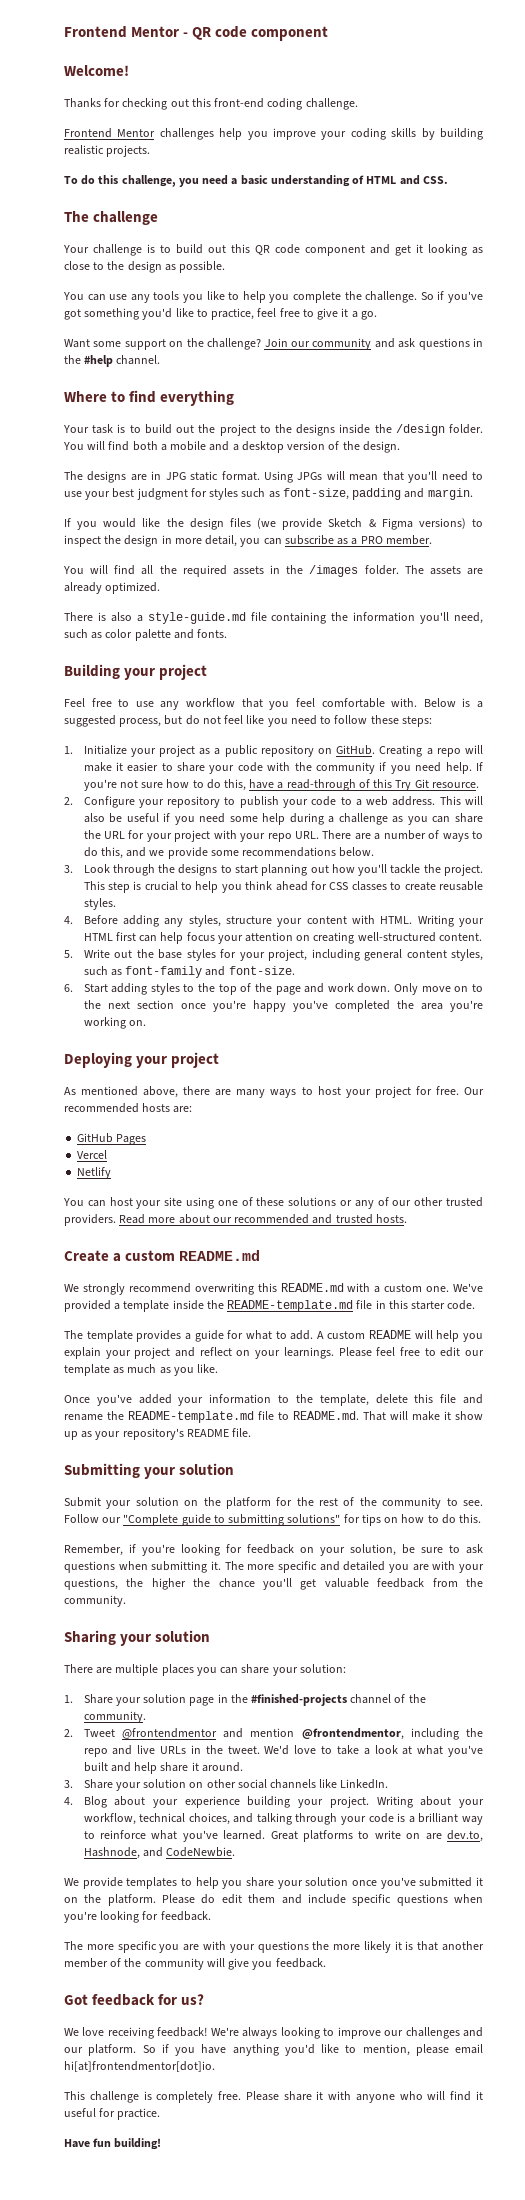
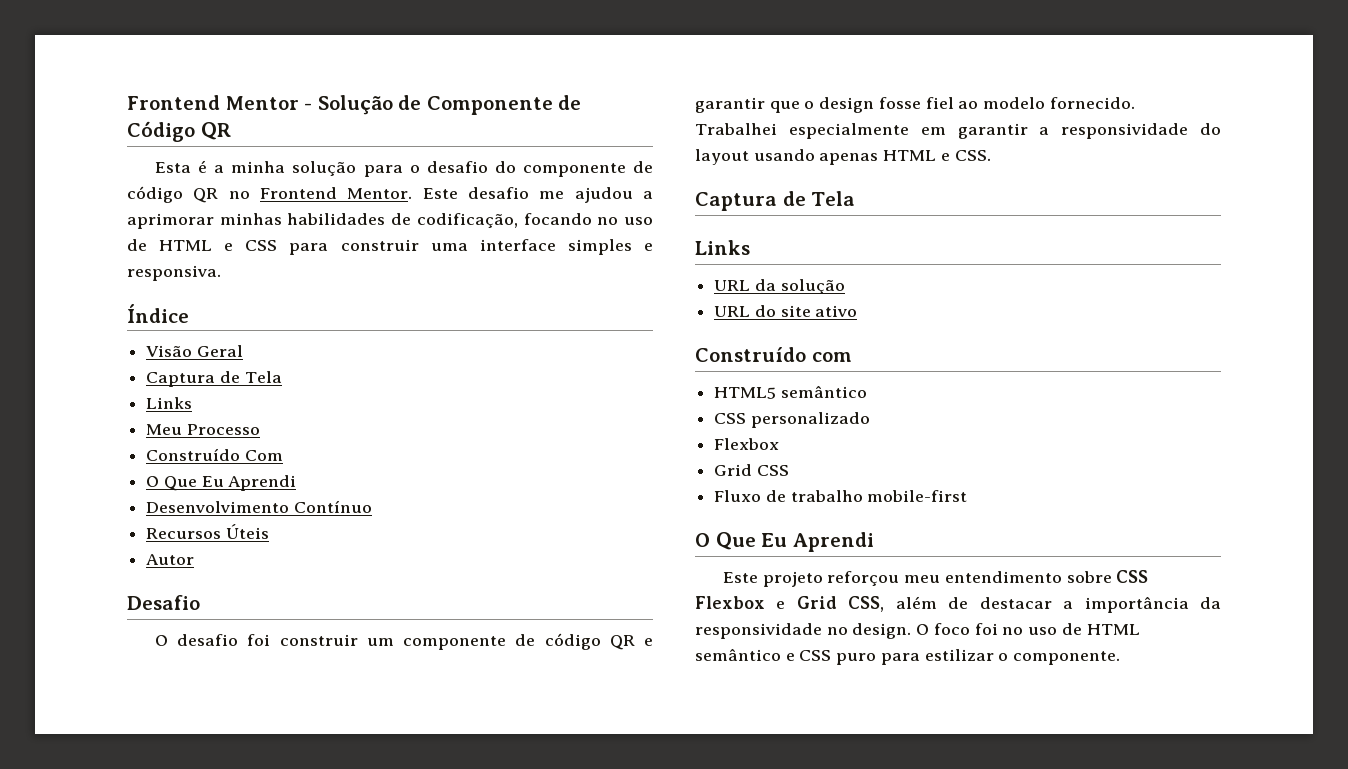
[192,26,329,41] [64,65,129,76] [64,98,358,110] [64,128,483,140] [64,145,151,157] [64,175,448,187] [64,211,159,225] [63,244,483,256] [64,261,226,273] [63,291,484,303] [64,308,377,320] [64,338,484,350] [64,355,161,367] [64,390,235,406] [63,424,484,436] [63,441,400,453] [64,471,484,483] [64,488,473,500] [64,518,483,530] [64,535,432,547] [63,565,483,577] [64,582,161,594] [64,612,483,624] [64,629,228,641] [64,664,208,680] [64,698,484,710] [64,715,432,727] [64,745,484,757] [83,762,483,774] [83,779,479,791] [64,796,484,808] [83,813,484,825] [83,830,484,842] [83,847,375,859] [64,864,484,876] [83,881,483,893] [83,898,116,910] [64,915,484,927] [83,932,482,944] [64,949,483,961] [83,966,295,978] [64,983,483,995] [83,1000,484,1012] [83,1017,146,1029] [64,1052,220,1068] [64,1086,484,1098] [64,1103,193,1113] [77,1133,147,1145] [77,1150,108,1159] [77,1167,112,1179] [63,1197,484,1209] [64,1214,407,1226] [64,1250,261,1262] [64,1283,483,1295] [64,1300,476,1312] [64,1330,484,1342] [64,1347,484,1359] [64,1364,219,1376] [64,1394,483,1406] [64,1411,483,1423] [64,1428,252,1440] [64,1463,235,1479] [64,1497,483,1509] [64,1514,482,1526] [64,1544,483,1556] [64,1561,485,1573] [64,1578,483,1590] [64,1595,126,1607] [64,1630,211,1646] [64,1664,346,1676] [64,1694,426,1706] [83,1711,146,1723] [64,1728,484,1740] [83,1745,484,1757] [83,1762,243,1774] [64,1779,389,1791] [64,1796,484,1808] [83,1813,484,1825] [83,1830,483,1842] [83,1847,236,1859] [64,1877,483,1889] [64,1894,484,1906] [64,1911,211,1923] [64,1941,484,1953] [64,1958,326,1970] [64,1994,205,2006] [64,2027,483,2039] [64,2044,483,2056] [64,2061,215,2072] [64,2091,484,2103] [64,2108,161,2120] [64,2138,162,2150] QR code component // Welcome! // Thanks for checking out this front-end coding challenge. // Frontend Mentor challenges help you improve your coding skills by building realistic projects. // To do this challenge, you need a basic understanding of HTML and CSS. // The challenge // Your challenge is to build out this QR code component and get it looking as close to the design as possible. // You can use any tools you like to help you complete the challenge. So if you've got something you'd like to practice, feel free to give it a go. // Want some support on the challenge? Join our community and ask questions in the #help channel. // Where to find everything // Your task is to build out the project to the designs inside the /design folder. You will find both a mobile and a desktop version of the design. // The designs are in JPG static format. Using JPGs will mean that you'll need to use your best judgment for styles such as font-size, padding and margin. // If you would like the design files (we provide Sketch & Figma versions) to inspect the design in more detail, you can subscribe as a PRO member. // You will find all the required assets in the /images folder. The assets are already optimized. // There is also a style-guide.md file containing the information you'll need, such as color palette and fonts. // Building your project // Feel free to use any workflow that you feel comfortable with. Below is a suggested process, but do not feel like you need to follow these steps: // 1. Initialize your project as a public repository on GitHub. Creating a repo will make it easier to share your code with the community if you need help. If you're not sure how to do this, have a read-through of this Try Git resource. // 2. Configure your repository to publish your code to a web address. This will also be useful if you need some help during a challenge as you can share the URL for your project with your repo URL. There are a number of ways to do this, and we provide some recommendations below. // 3. Look through the designs to start planning out how you'll tackle the project. This step is crucial to help you think ahead for CSS classes to create reusable styles. // 4. Before adding any styles, structure your content with HTML. Writing your HTML first can help focus your attention on creating well-structured content. // 5. Write out the base styles for your project, including general content styles, such as font-family and font-size. // 6. Start adding styles to the top of the page and work down. Only move on to the next section once you're happy you've completed the area you're working on. // Deploying your project // As mentioned above, there are many ways to host your project for free. Our recommended hosts are: // GitHub Pages // Vercel // Netlify // You can host your site using one of these solutions or any of our other trusted providers. Read more about our recommended and trusted hosts. // Create a custom README.md // We strongly recommend overwriting this README.md with a custom one. We've provided a template inside the README-template.md file in this starter code. // The template provides a guide for what to add. A custom README will help you explain your project and reflect on your learnings. Please feel free to edit our template as much as you like. // Once you've added your information to the template, delete this file and rename the README-template.md file to README.md. That will make it show up as your repository's README file. // Submitting your solution // Submit your solution on the platform for the rest of the community to see. Follow our "Complete guide to submitting solutions" for tips on how to do this. // Remember, if you're looking for feedback on your solution, be sure to ask questions when submitting it. The more specific and detailed you are with your questions, the higher the chance you'll get valuable feedback from the community. // Sharing your solution // There are multiple places you can share your solution: // 1. Share your solution page in the #finished-projects channel of the community. // 2. Tweet @frontendmentor and mention @frontendmentor, including the repo and live URLs in the tweet. We'd love to take a look at what you've built and help share it around. // 3. Share your solution on other social channels like LinkedIn. // 4. Blog about your experience building your project. Writing about your workflow, technical choices, and talking through your code is a brilliant way to reinforce what you've learned. Great platforms to write on are dev.to, Hashnode, and CodeNewbie. // We provide templates to help you share your solution once you've submitted it on the platform. Please do edit them and include specific questions when you're looking for feedback. // The more specific you are with your questions the more likely it is that another member of the community will give you feedback. // Got feedback for us? // We love receiving feedback! We're always looking to improve our challenges and our platform. So if you have anything you'd like to mention, please email hi[at]frontendmentor[dot]io. // This challenge is completely free. Please share it with anyone who will find it useful for practice. // Have fun building! -> [317,95,582,115] [127,121,231,142] [155,160,653,177] [127,186,653,203] [127,213,653,229] [127,239,653,255] [127,265,221,281] [127,304,189,323] [146,345,243,357] [146,371,282,387] [146,397,193,409] [146,424,260,435] [146,448,283,461] [146,475,297,491] [146,500,372,513] [146,524,269,539] [146,554,195,565] [127,595,200,610] [155,633,653,650] [695,97,1135,113] [695,123,1221,139] [695,149,991,165] [695,191,856,211] [695,240,750,255] [714,279,845,294] [714,305,858,317] [695,347,852,362] [714,385,867,399] [714,412,870,428] [714,438,780,450] [714,464,789,476] [714,490,968,502] [695,532,874,552] [723,570,1149,587] [695,596,1221,613] [695,623,1140,639] [695,648,1121,665] Solução de Componente de Código QR // Esta é a minha solução para o desafio do componente de código QR no Frontend Mentor. Este desafio me ajudou a aprimorar minhas habilidades de codificação, focando no uso de HTML e CSS para construir uma interface simples e responsiva. // Índice // Visão Geral // Captura de Tela // Links // Meu Processo // Construído Com // O Que Eu Aprendi // Desenvolvimento Contínuo // Recursos Úteis // Autor // Desafio // O desafio foi construir um componente de código QR e garantir que o design fosse fiel ao modelo fornecido. Trabalhei especialmente em garantir a responsividade do layout usando apenas HTML e CSS. // Captura de Tela // Links // URL da solução // URL do site ativo // Construído com // HTML5 semântico // CSS personalizado // Flexbox // Grid CSS // Fluxo de trabalho mobile-first // O Que Eu Aprendi // Este projeto reforçou meu entendimento sobre CSS Flexbox e Grid CSS, além de destacar a importância da responsividade no design. O foco foi no uso de HTML semântico e CSS puro para estilizar o componente.

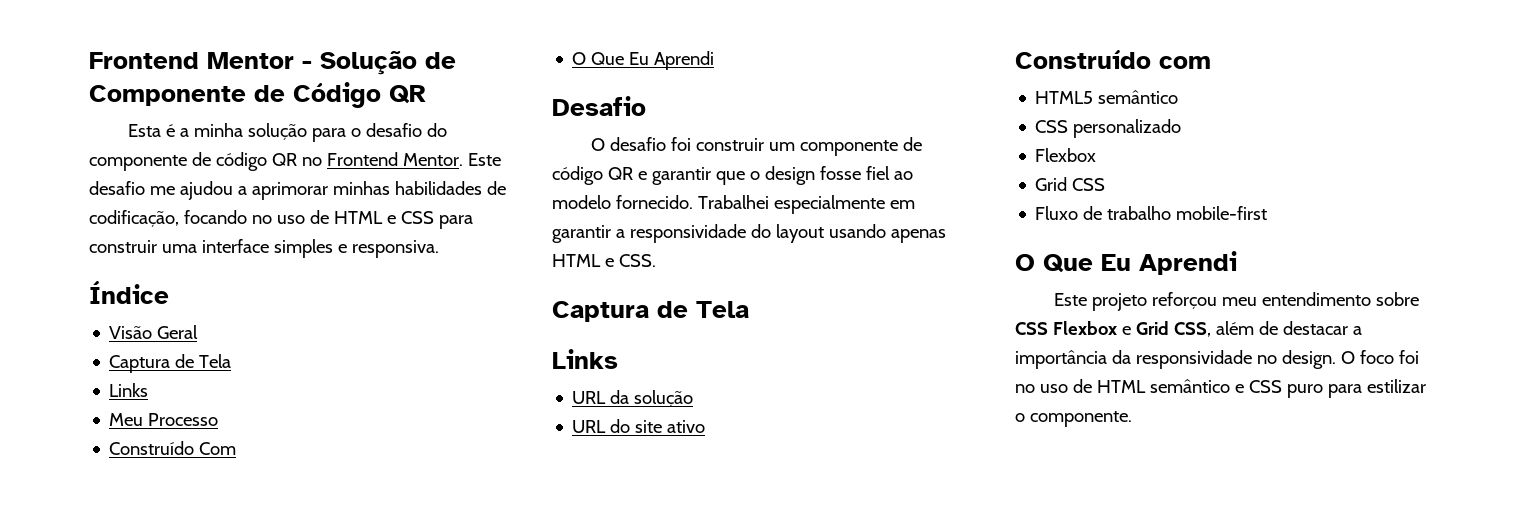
[146,500,372,513] [146,524,269,539] [146,554,195,565] // Desenvolvimento Contínuo // Recursos Úteis // Autor -> (715, 60) none

